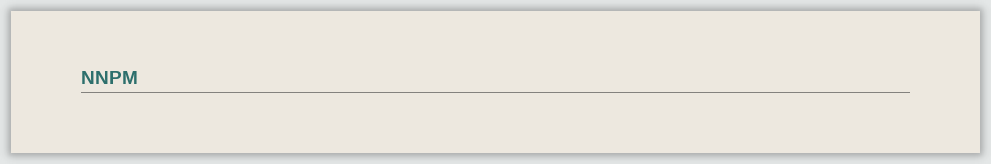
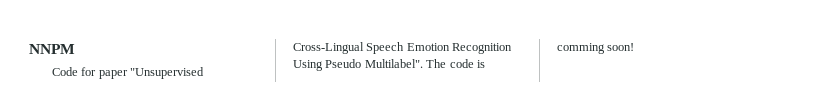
(138, 77) none -> [52,67,205,79] [293,42,513,54] [293,59,485,71] [557,43,635,54] // Code for paper "Unsupervised Cross-Lingual Speech Emotion Recognition Using Pseudo Multilabel". The code is comming soon!

